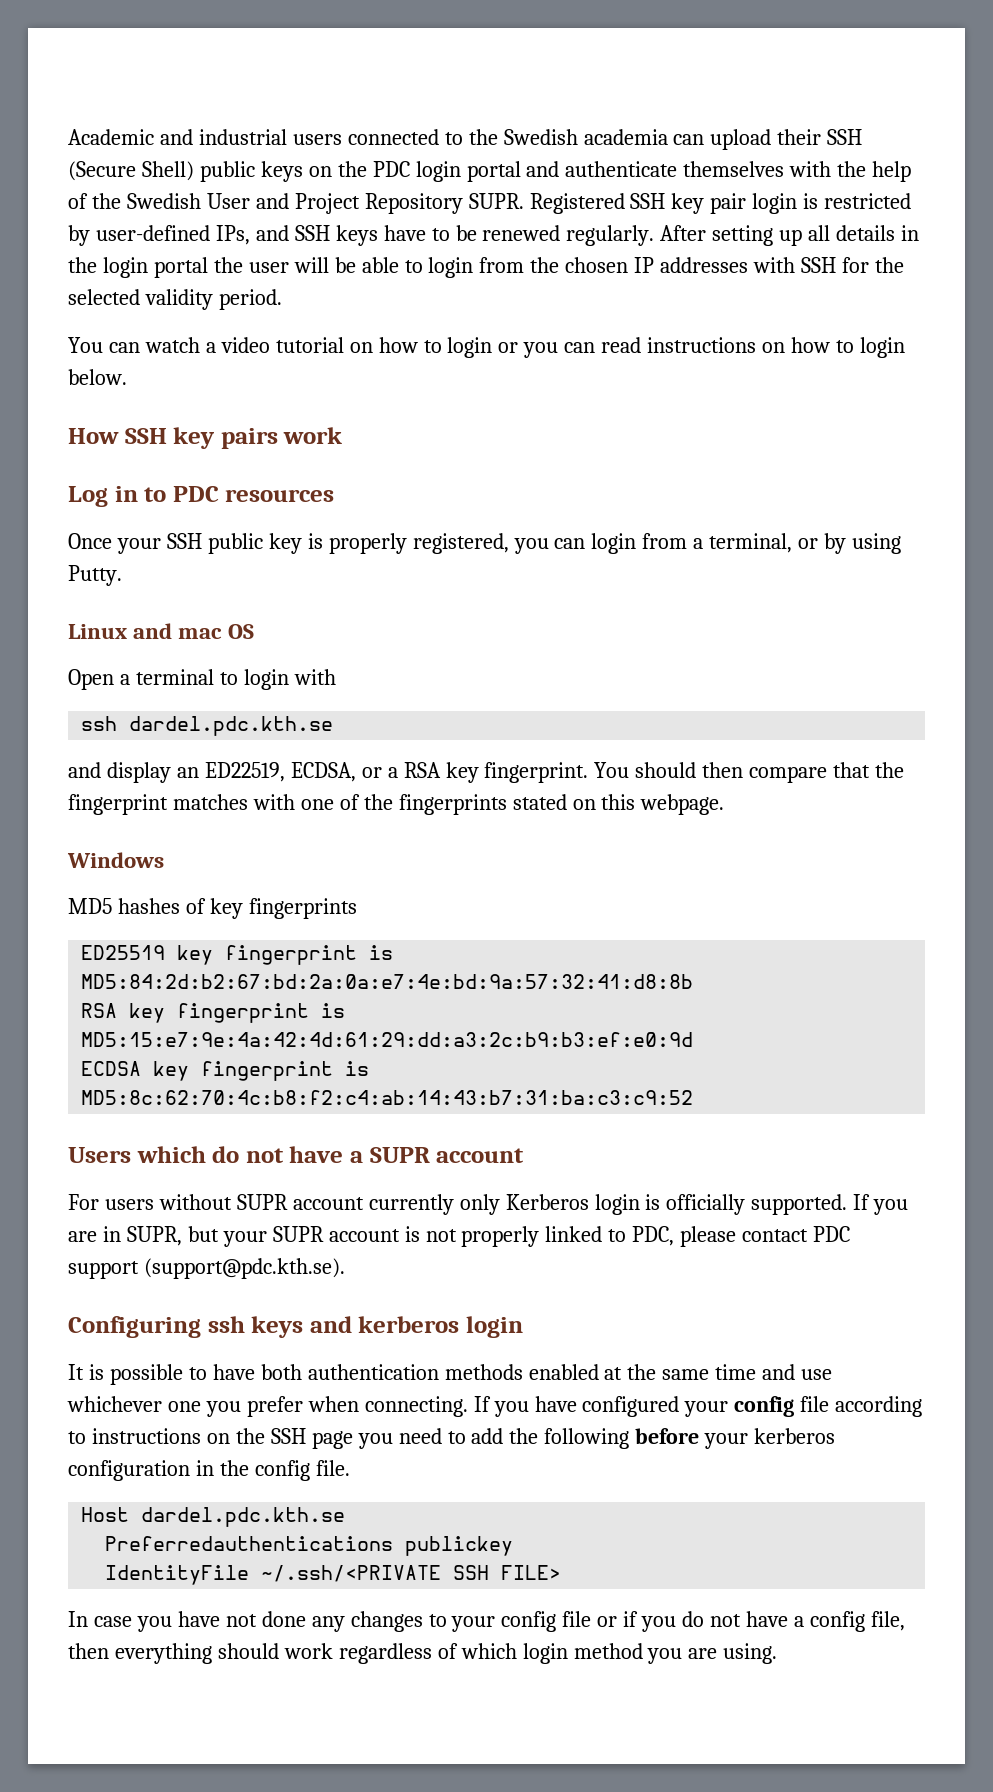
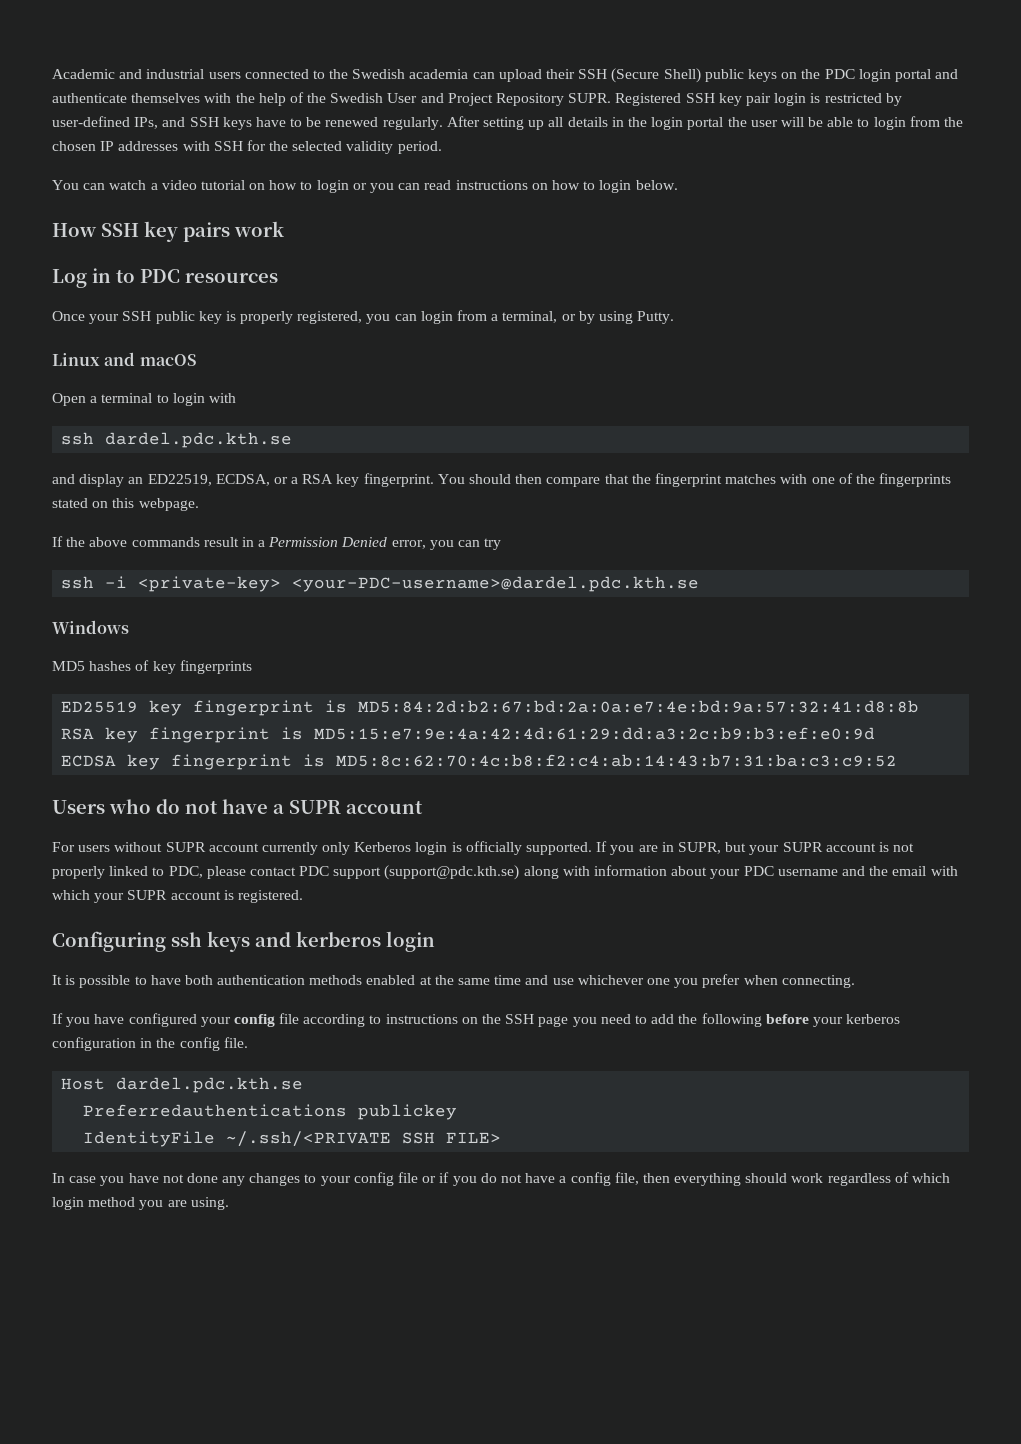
[178,624,254,639] mac OS -> [139,354,197,366] macOS
(725, 804) none -> [52,536,502,550] [61,576,700,592] // If the above commands result in a Permission Denied error, you can try // ssh -i <private-key> <your-PDC-username>@dardel.pdc.kth.se
[136,1146,206,1163] which -> [109,799,151,814] who
[143,1258,345,1279] (support@pdc.kth.se). -> [384,865,958,880] [52,890,303,903] (support@pdc.kth.se) along with information about your PDC username and the email with which your SUPR account is registered.
(468, 1406) none -> (855, 981) //

